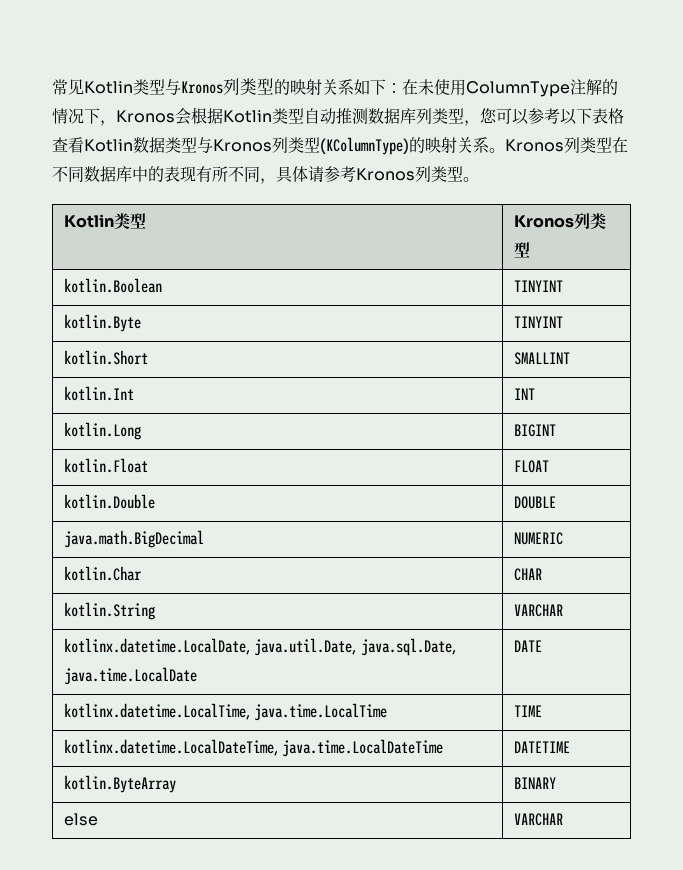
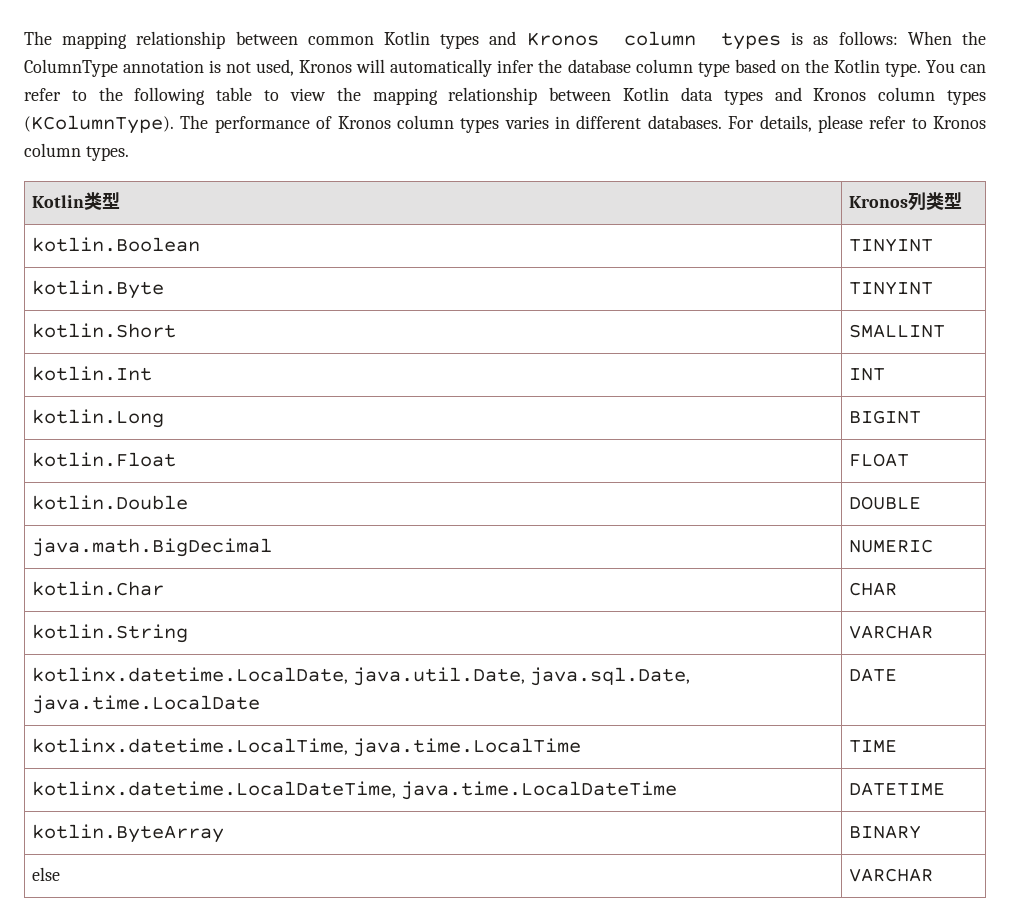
[52,78,618,97] [52,107,624,126] [52,137,628,155] [52,166,479,184] 常见Kotlin类型与Kronos列类型的映射关系如下：在未使用ColumnType注解的情况下，Kronos会根据Kotlin类型自动推测数据库列类型，您可以参考以下表格查看Kotlin数据类型与Kronos列类型(KColumnType)的映射关系。Kronos列类型在不同数据库中的表现有所不同，具体请参考Kronos列类型。 -> [24,31,987,50] [24,59,987,77] [24,87,987,105] [24,115,986,134] [24,143,129,161] The mapping relationship between common Kotlin types and Kronos column types is as follows: When the ColumnType annotation is not used, Kronos will automatically infer the database column type based on the Kotlin type. You can refer to the following table to view the mapping relationship between Kotlin data types and Kronos column types (KColumnType). The performance of Kronos column types varies in different databases. For details, please refer to Kronos column types.

